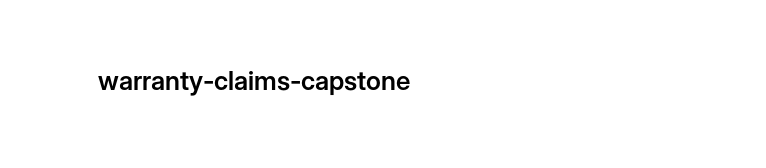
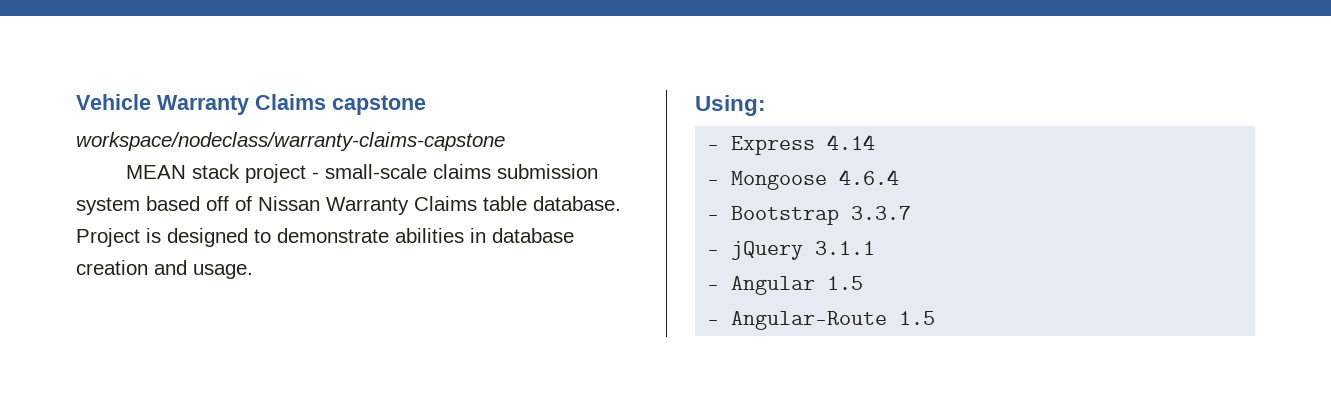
[98,71,410,96] warranty-claims-capstone -> [76,94,426,115] [76,132,505,151] [125,164,598,183] [76,196,621,215] [76,228,574,247] [76,260,253,279] [695,95,766,116] [707,134,876,155] [707,169,900,190] [707,206,912,225] [707,241,876,260] [707,276,864,295] [707,311,936,330] Vehicle Warranty Claims capstone // workspace/nodeclass/warranty-claims-capstone // MEAN stack project - small-scale claims submission system based off of Nissan Warranty Claims table database. Project is designed to demonstrate abilities in database creation and usage. // Using: // - Express 4.14 // - Mongoose 4.6.4 // - Bootstrap 3.3.7 // - jQuery 3.1.1 // - Angular 1.5 // - Angular-Route 1.5

